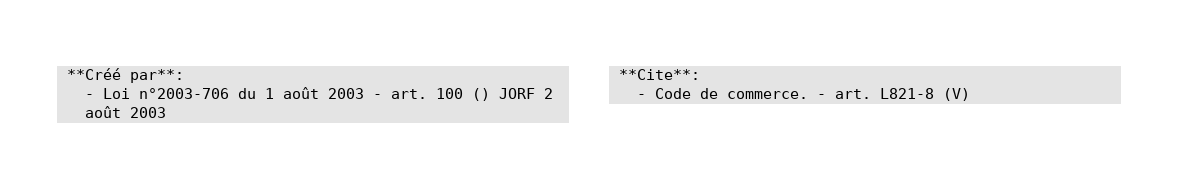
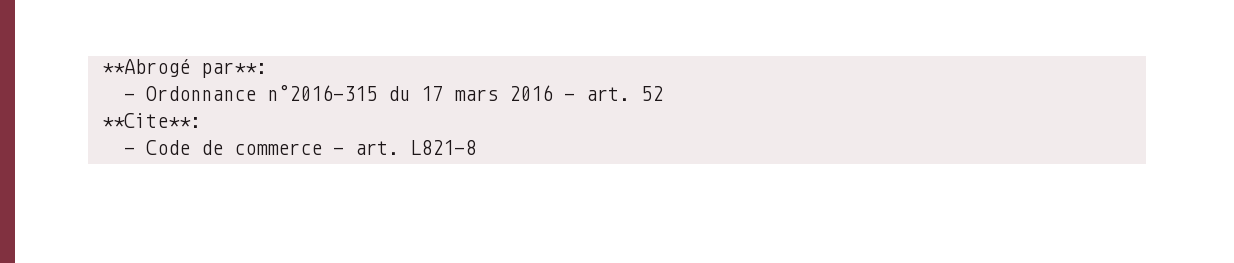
[66,68,121,80] **Créé -> [101,59,190,77] **Abrogé
[102,87,553,101] [84,106,166,118] Loi n°2003-706 du 1 août 2003 - art. 100 () JORF 2 août 2003 -> [145,84,663,101] Ordonnance n°2016-315 du 17 mars 2016 - art. 52
[726,91,808,99] commerce. -> [233,143,322,155] commerce
[942,88,970,101] (V) -> (476, 147) none

